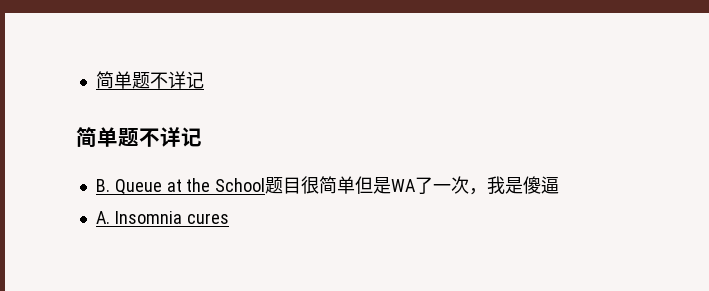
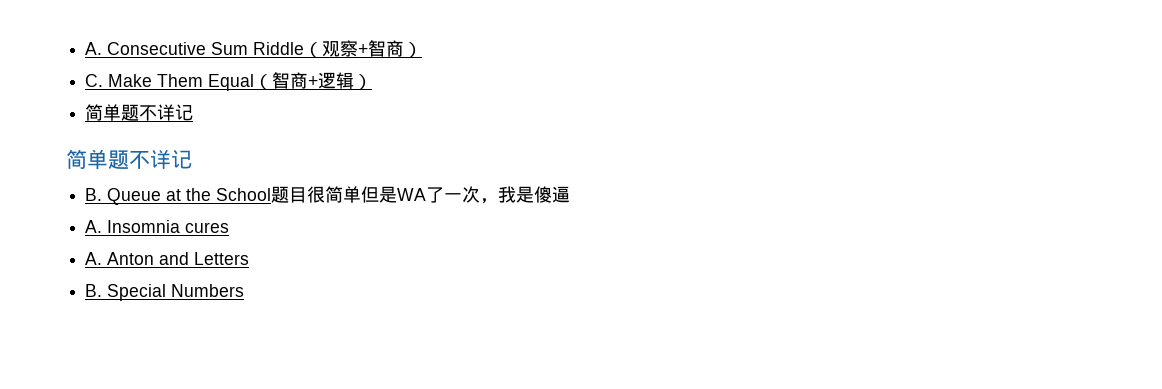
(95, 80) none -> [85,40,423,58] [85,72,373,91] A. Consecutive Sum Riddle（观察+智商） // C. Make Them Equal（智商+逻辑） //
(229, 218) none -> [85,252,250,265] [85,284,245,301] // A. Anton and Letters // B. Special Numbers

